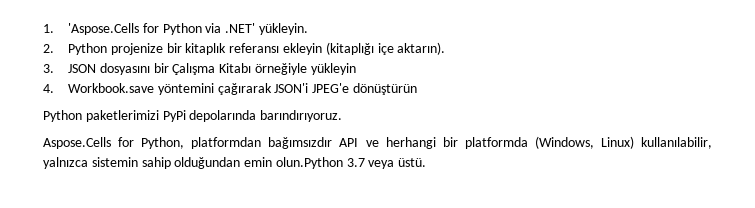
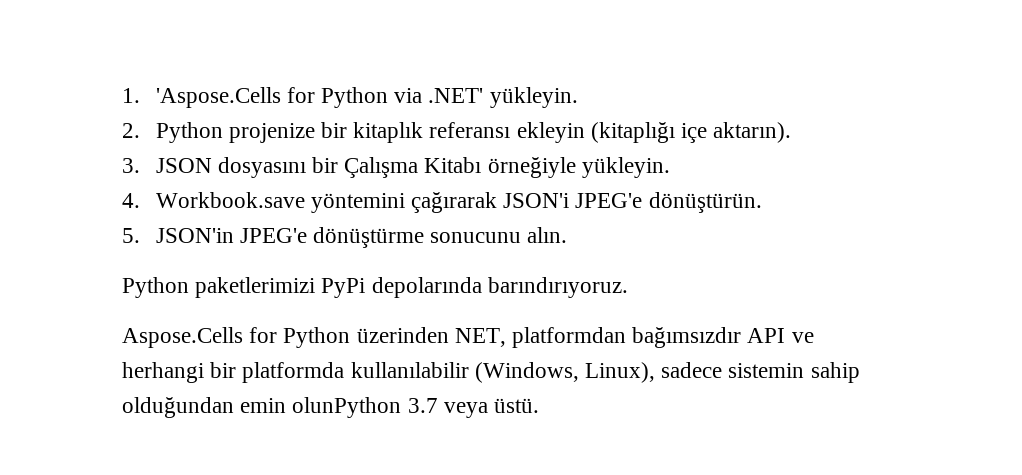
[310,63,356,75] yükleyin -> [581,157,670,178] yükleyin.
[353,83,418,95] dönüştürün -> [648,192,762,213] [122,227,568,248] dönüştürün. // 5. JSON'in JPEG'e dönüştürme sonucunu alın.
[141,137,185,149] Python, -> [283,327,506,348] Python üzerinden NET,
[534,136,712,149] [43,157,88,169] (Windows, Linux) kullanılabilir, yalnızca -> [350,362,723,383] kullanılabilir (Windows, Linux), sadece
[275,157,343,169] olun.Python -> [292,397,402,418] olunPython

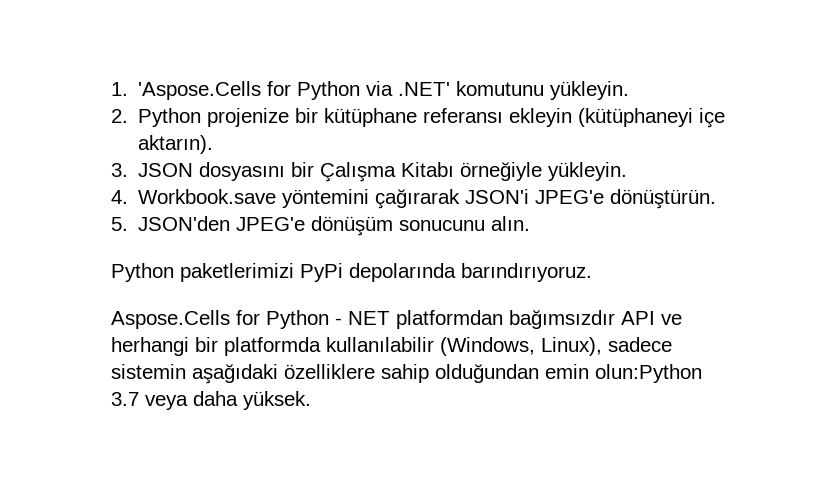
(484, 95) none -> [456,81,545,96] komutunu
[353,122,424,143] kitaplık -> [324,108,418,127] kütüphane
[590,122,675,143] (kitaplığı -> [578,108,694,127] (kütüphaneyi
[155,227,425,248] JSON'in JPEG'e dönüştürme -> [138,216,394,236] JSON'den JPEG'e dönüşüm
[356,327,506,347] üzerinden NET, -> [335,311,390,325] - NET
(805, 370) none -> [192,364,375,384] aşağıdaki özelliklere
[292,397,402,418] olunPython -> [595,364,702,383] olun:Python
[494,398,540,413] üstü. -> [193,391,311,410] daha yüksek.

